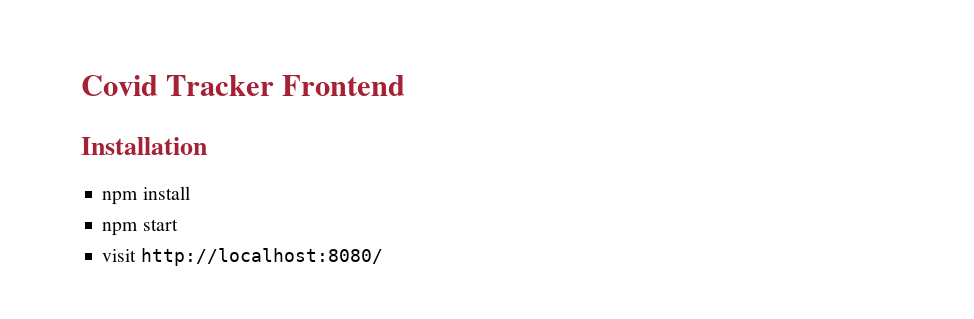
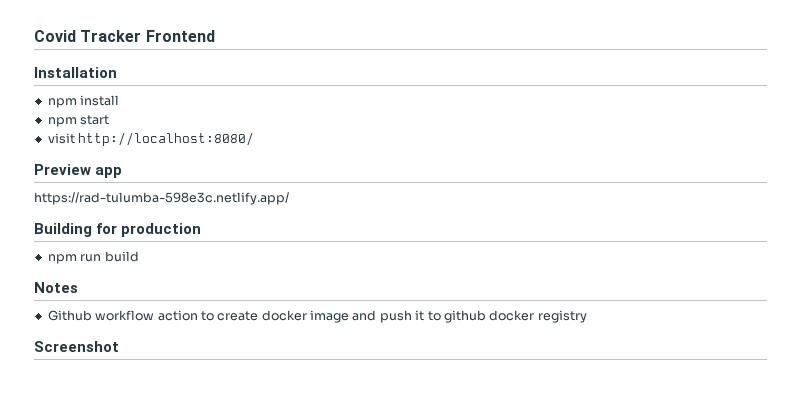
(383, 257) none -> [34,164,123,178] [34,192,289,205] [34,223,202,237] [47,251,139,264] [34,282,78,293] [47,310,587,323] [34,341,119,352] // Preview app // https://rad-tulumba-598e3c.netlify.app/ // Building for production // npm run build // Notes // Github workflow action to create docker image and push it to github docker registry // Screenshot

